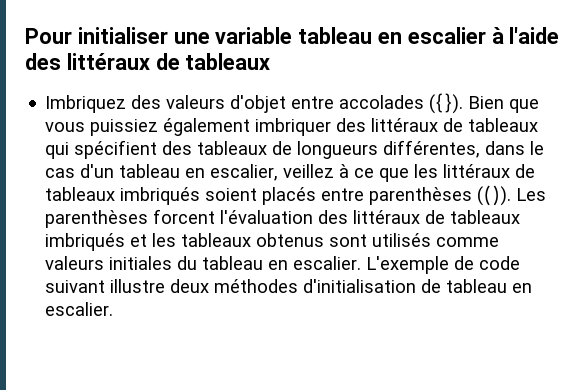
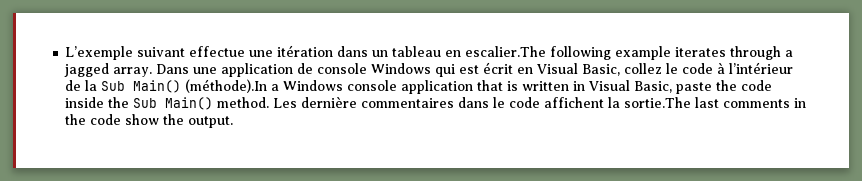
[25,27,560,44] [25,53,271,70] [45,93,540,114] [45,118,539,136] [45,140,545,159] [45,164,536,182] [45,185,547,206] [45,209,521,228] [45,233,500,251] [45,256,521,274] [45,279,533,293] [45,302,114,316] Pour initialiser une variable tableau en escalier à l'aide des littéraux de tableaux // Imbriquez des valeurs d'objet entre accolades ({}). Bien que vous puissiez également imbriquer des littéraux de tableaux qui spécifient des tableaux de longueurs différentes, dans le cas d'un tableau en escalier, veillez à ce que les littéraux de tableaux imbriqués soient placés entre parenthèses (()). Les parenthèses forcent l'évaluation des littéraux de tableaux imbriqués et les tableaux obtenus sont utilisés comme valeurs initiales du tableau en escalier. L'exemple de code suivant illustre deux méthodes d'initialisation de tableau en escalier. -> [65,45,794,60] [64,62,794,77] [65,79,773,94] [65,96,807,110] [65,114,234,128] L’exemple suivant effectue une itération dans un tableau en escalier.The following example iterates through a jagged array. Dans une application de console Windows qui est écrit en Visual Basic, collez le code à l’intérieur de la Sub Main() (méthode).In a Windows console application that is written in Visual Basic, paste the code inside the Sub Main() method. Les dernière commentaires dans le code affichent la sortie.The last comments in the code show the output.

